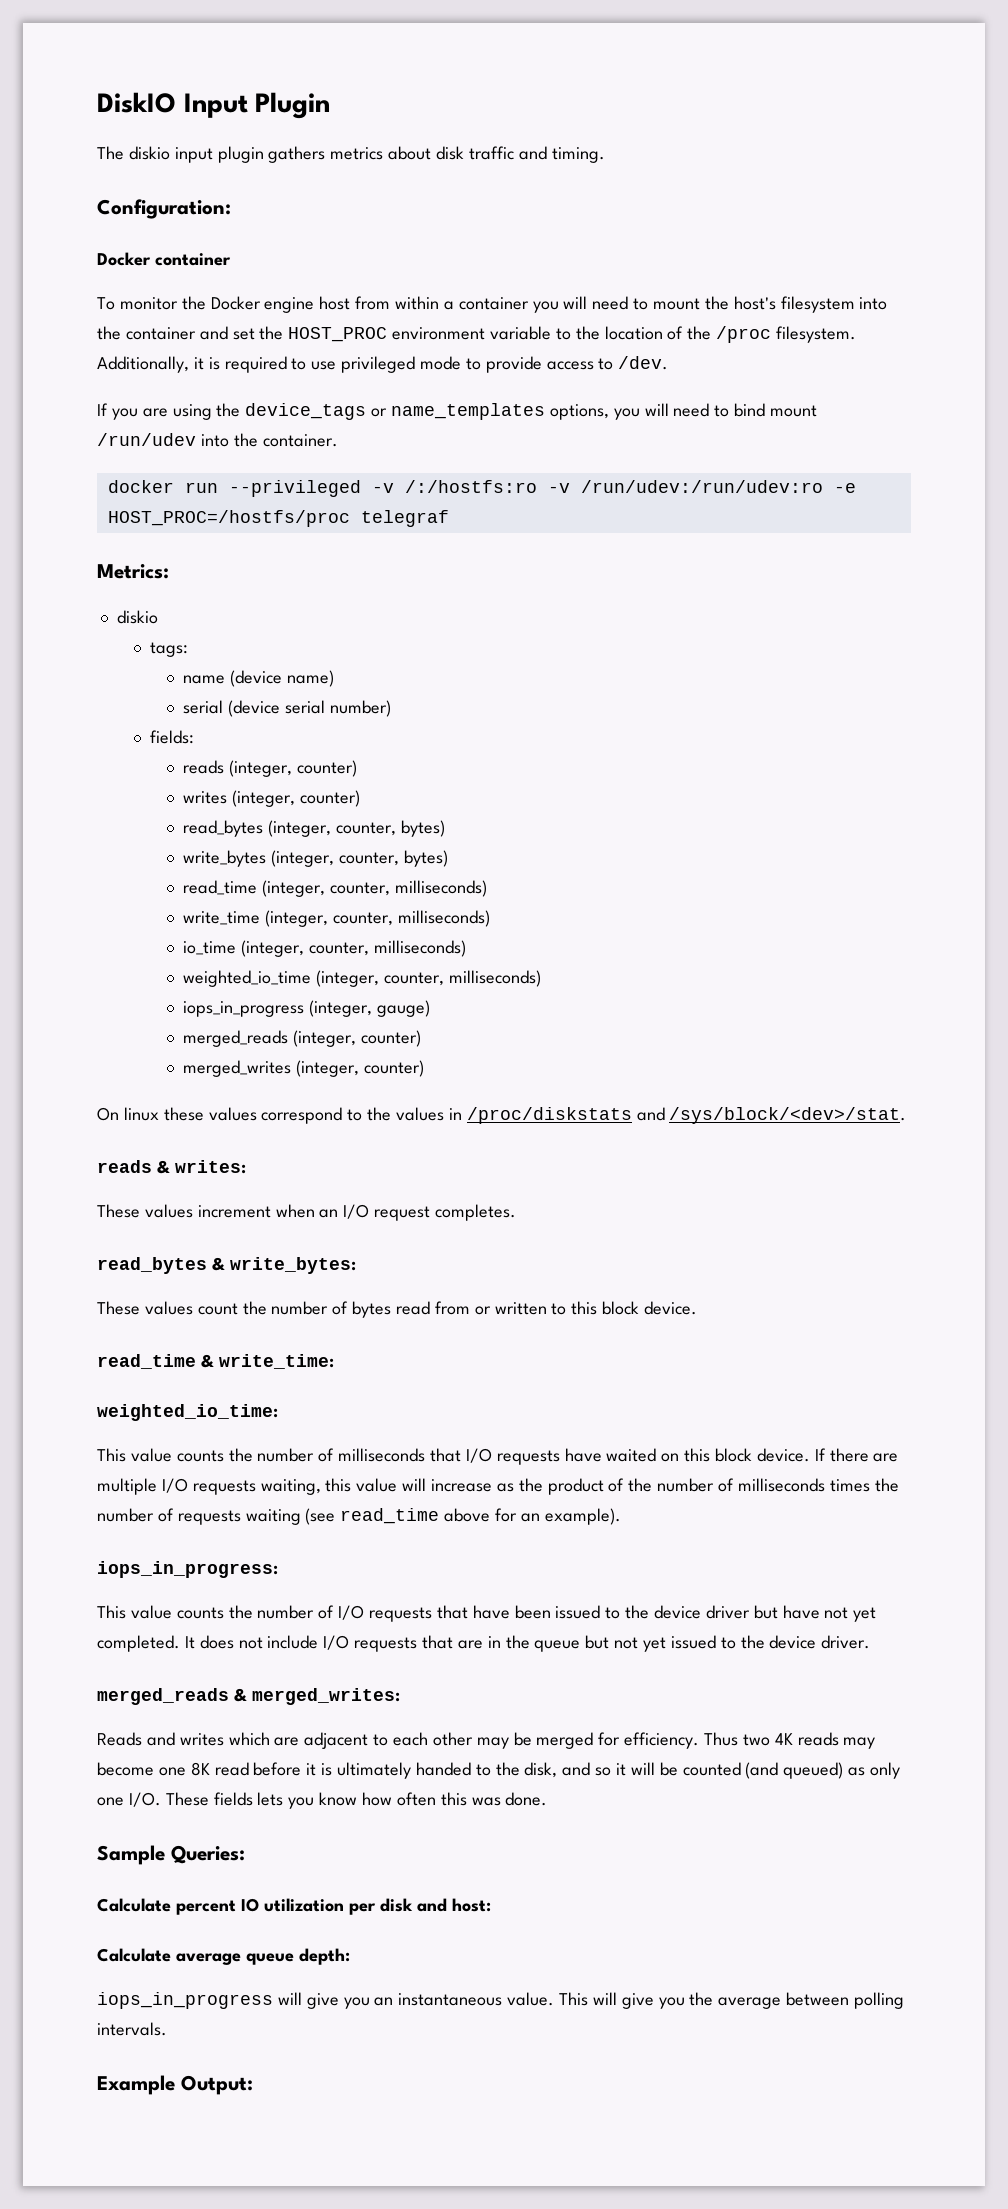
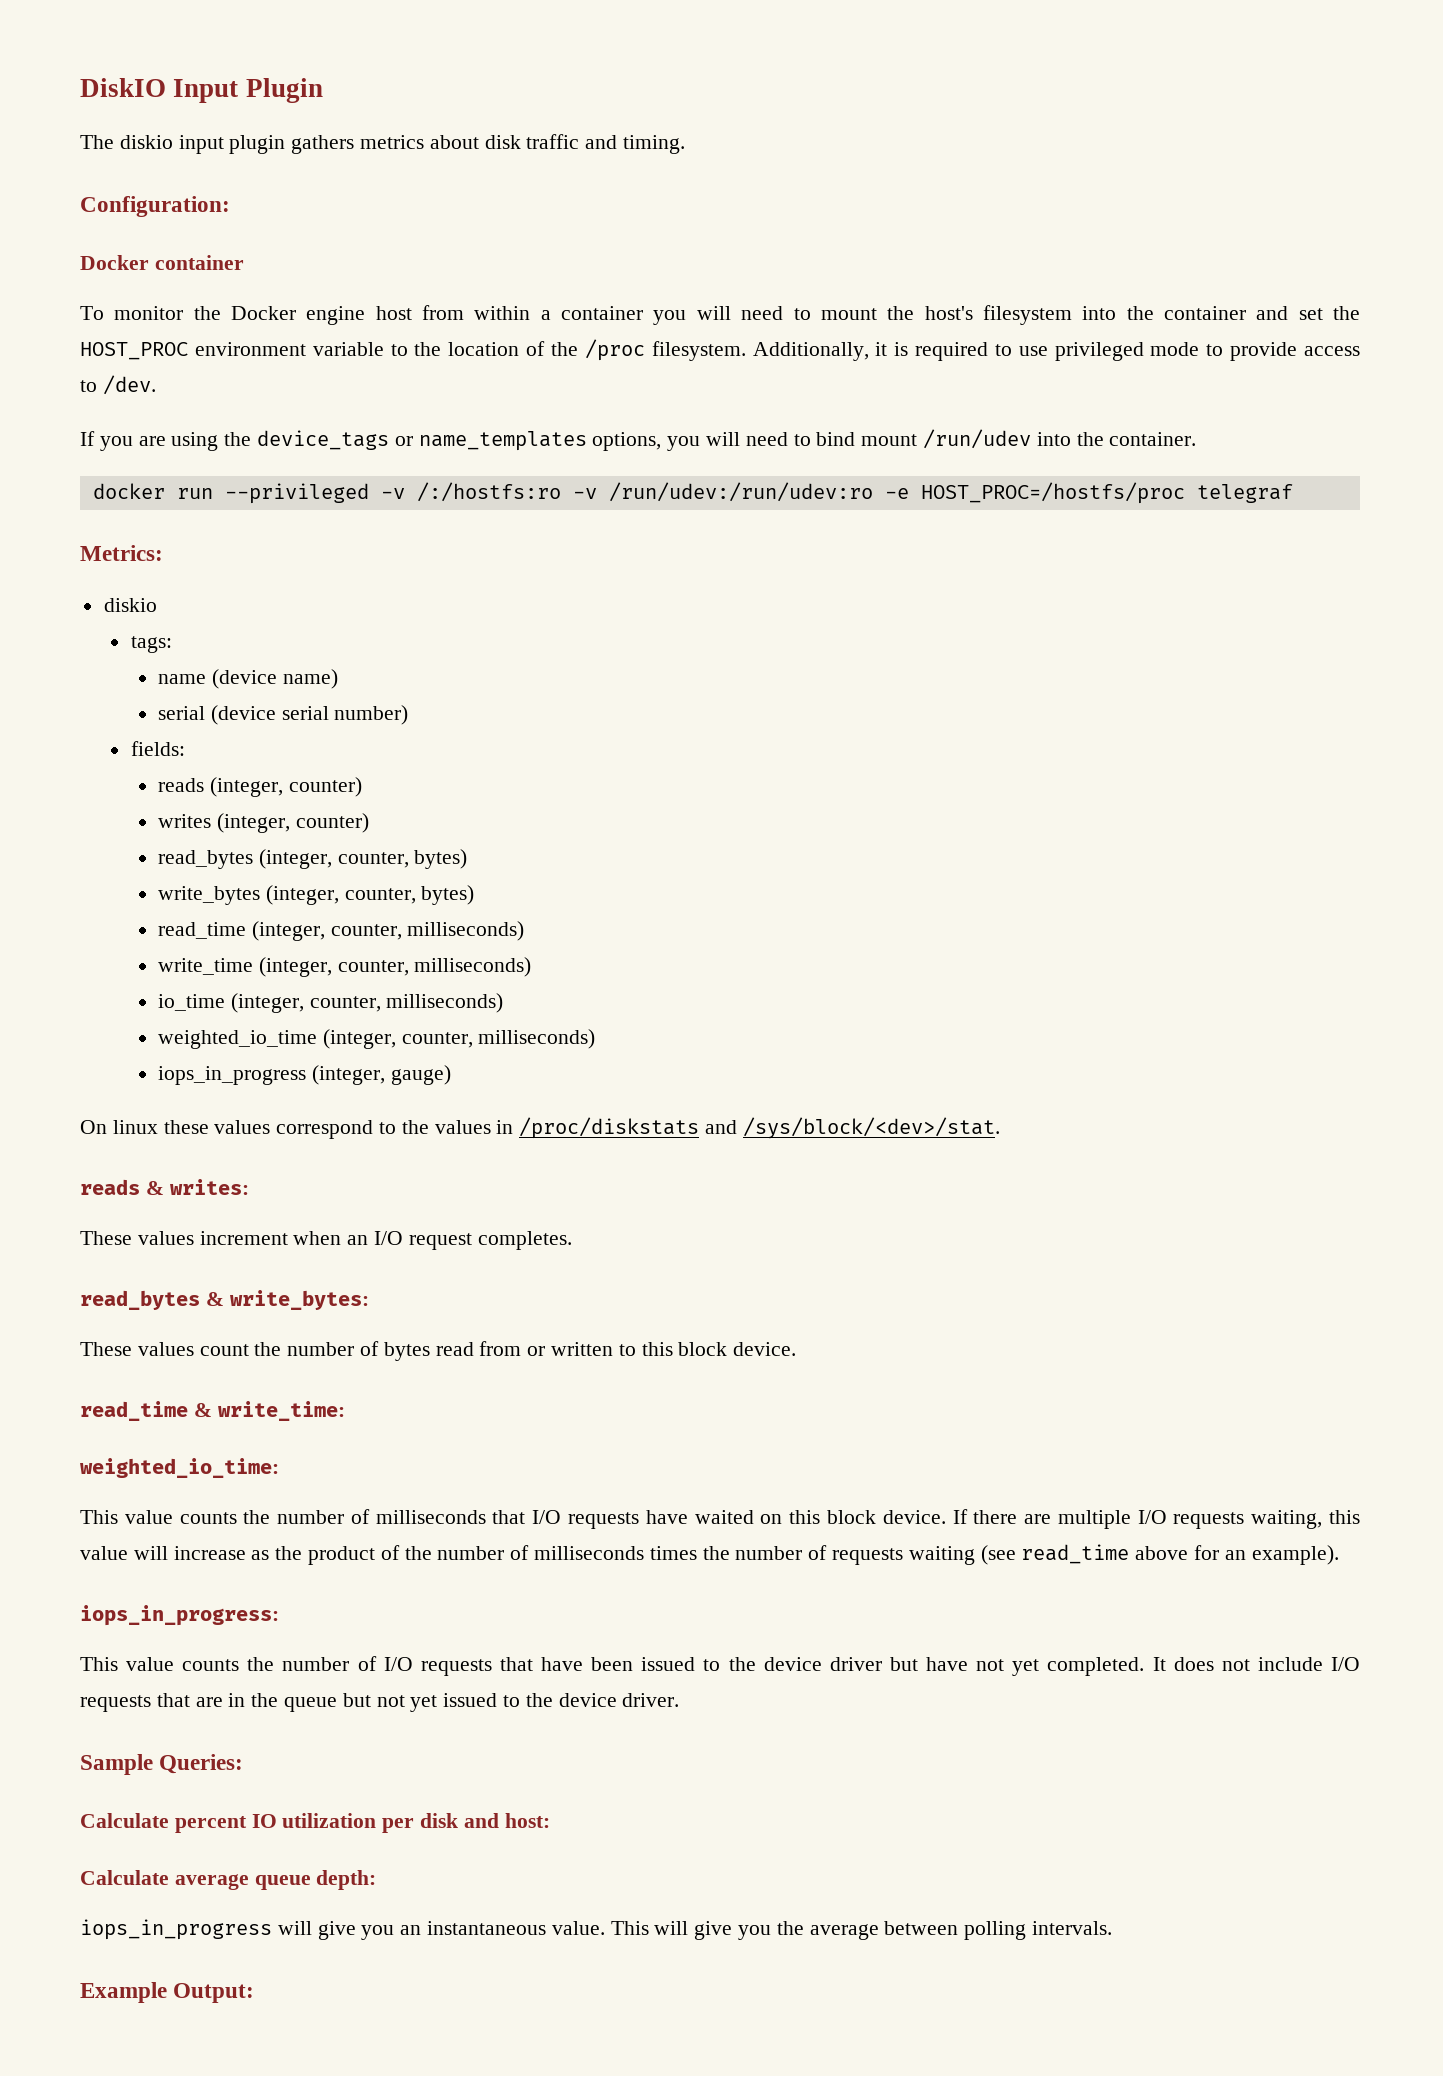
[183,1030,422,1047] [183,1060,425,1077] // merged_reads (integer, counter) // merged_writes (integer, counter) -> (451, 1075) none
[97,1688,400,1705] [97,1732,876,1749] [97,1762,901,1779] [97,1792,548,1809] // merged_reads & merged_writes: // Reads and writes which are adjacent to each other may be merged for efficiency. Thus two 4K reads may become one 8K read before it is ultimately handed to the disk, and so it will be counted (and queued) as only one I/O. These fields lets you know how often this was done. -> (680, 1700) none

